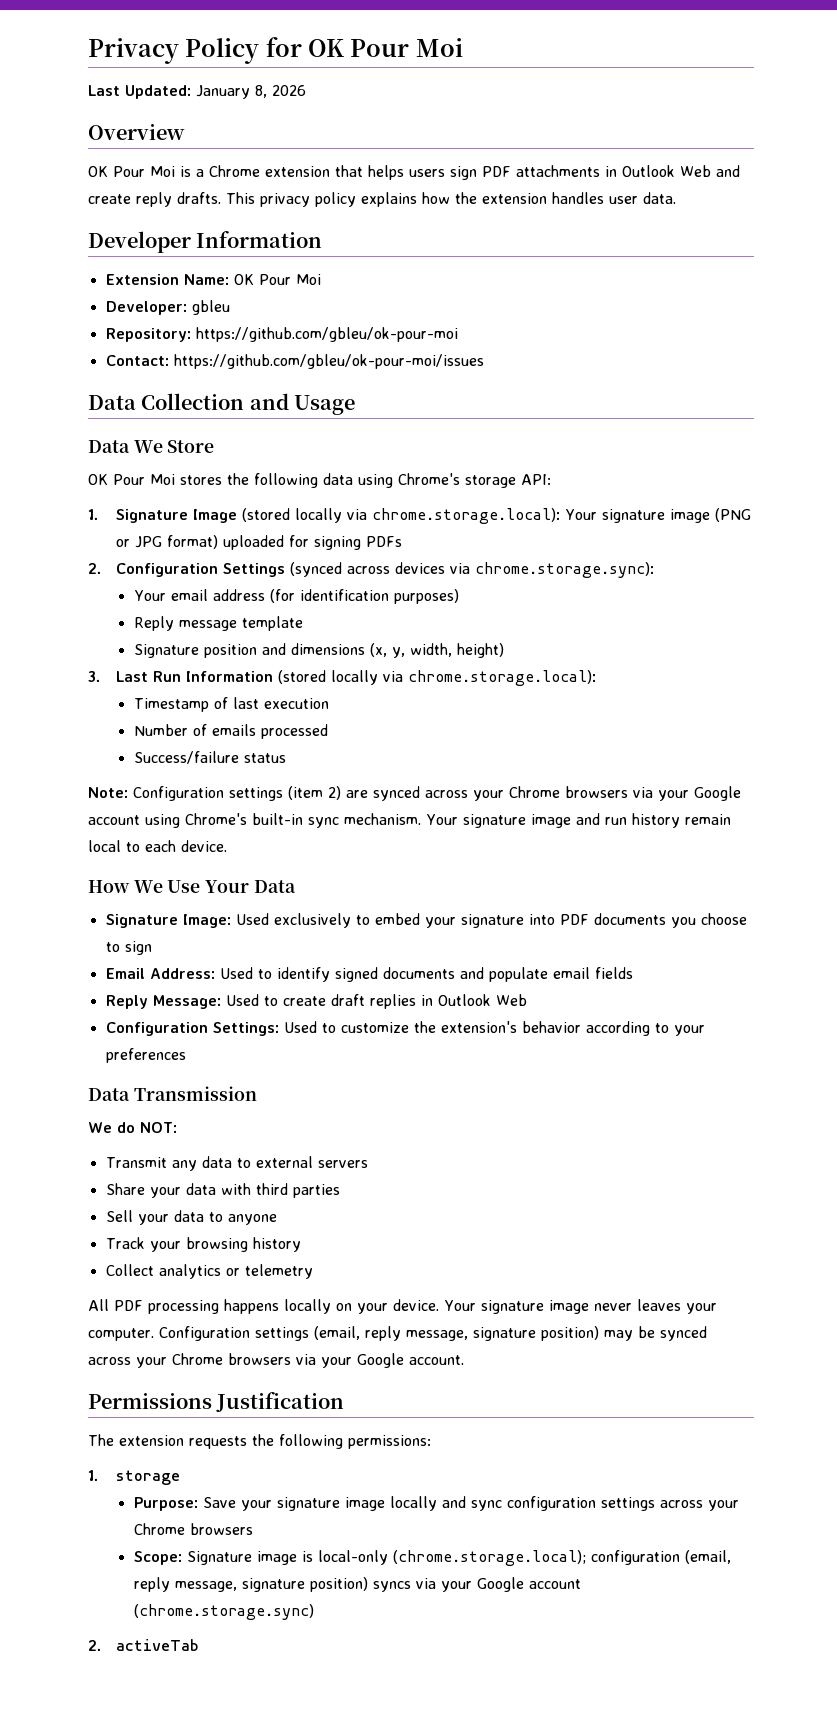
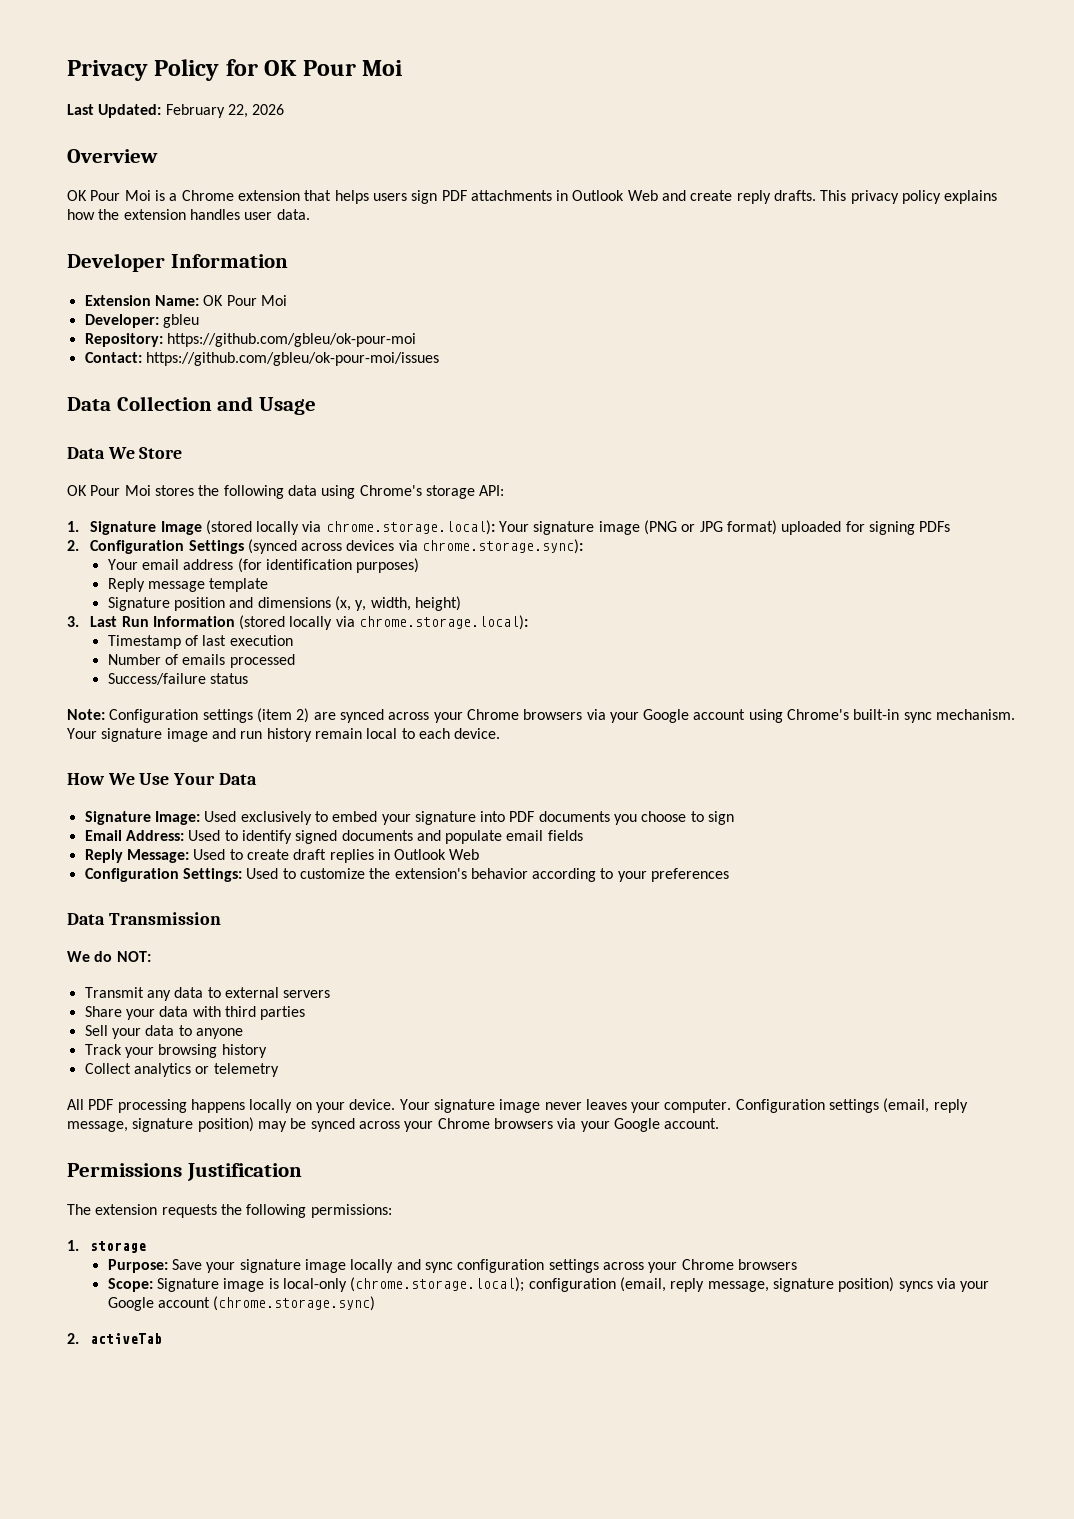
[196,85,267,99] January 8, -> [165,104,248,118] February 22,

